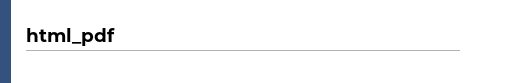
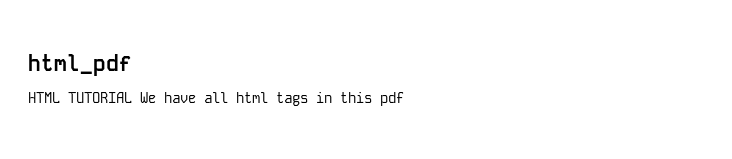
(115, 37) none -> [28,92,404,106] // HTML TUTORIAL We have all html tags in this pdf

